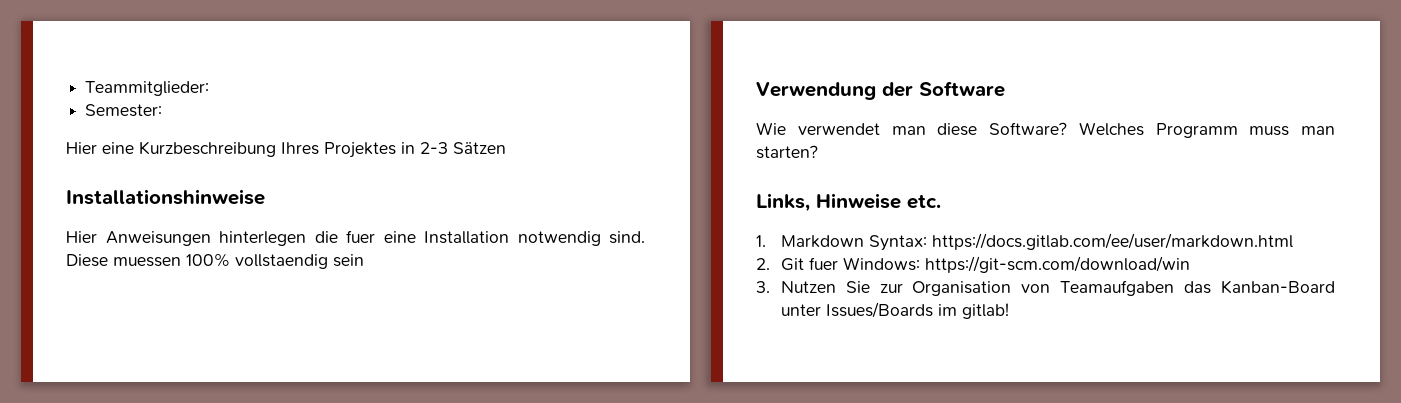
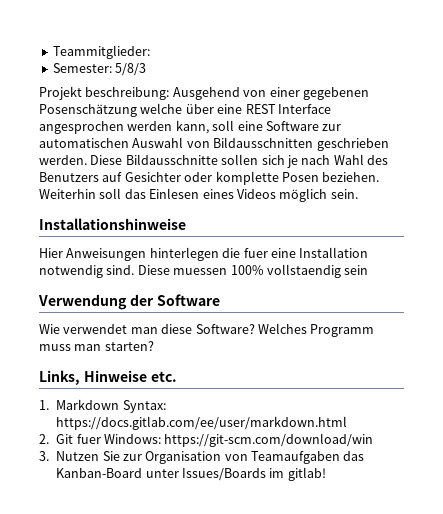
[66,141,506,158] // Hier eine Kurzbeschreibung Ihres Projektes in 2-3 Sätzen -> [115,63,147,76] [39,86,369,100] [39,103,331,117] [39,120,342,134] [39,137,389,151] [39,154,388,168] [39,171,380,185] [39,188,358,202] 5/8/3 // Projekt beschreibung: Ausgehend von einer gegebenen Posenschätzung welche über eine REST Interface angesprochen werden kann, soll eine Software zur automatischen Auswahl von Bildausschnitten geschrieben werden. Diese Bildausschnitte sollen sich je nach Wahl des Benutzers auf Gesichter oder komplette Posen beziehen. Weiterhin soll das Einlesen eines Videos möglich sein.

